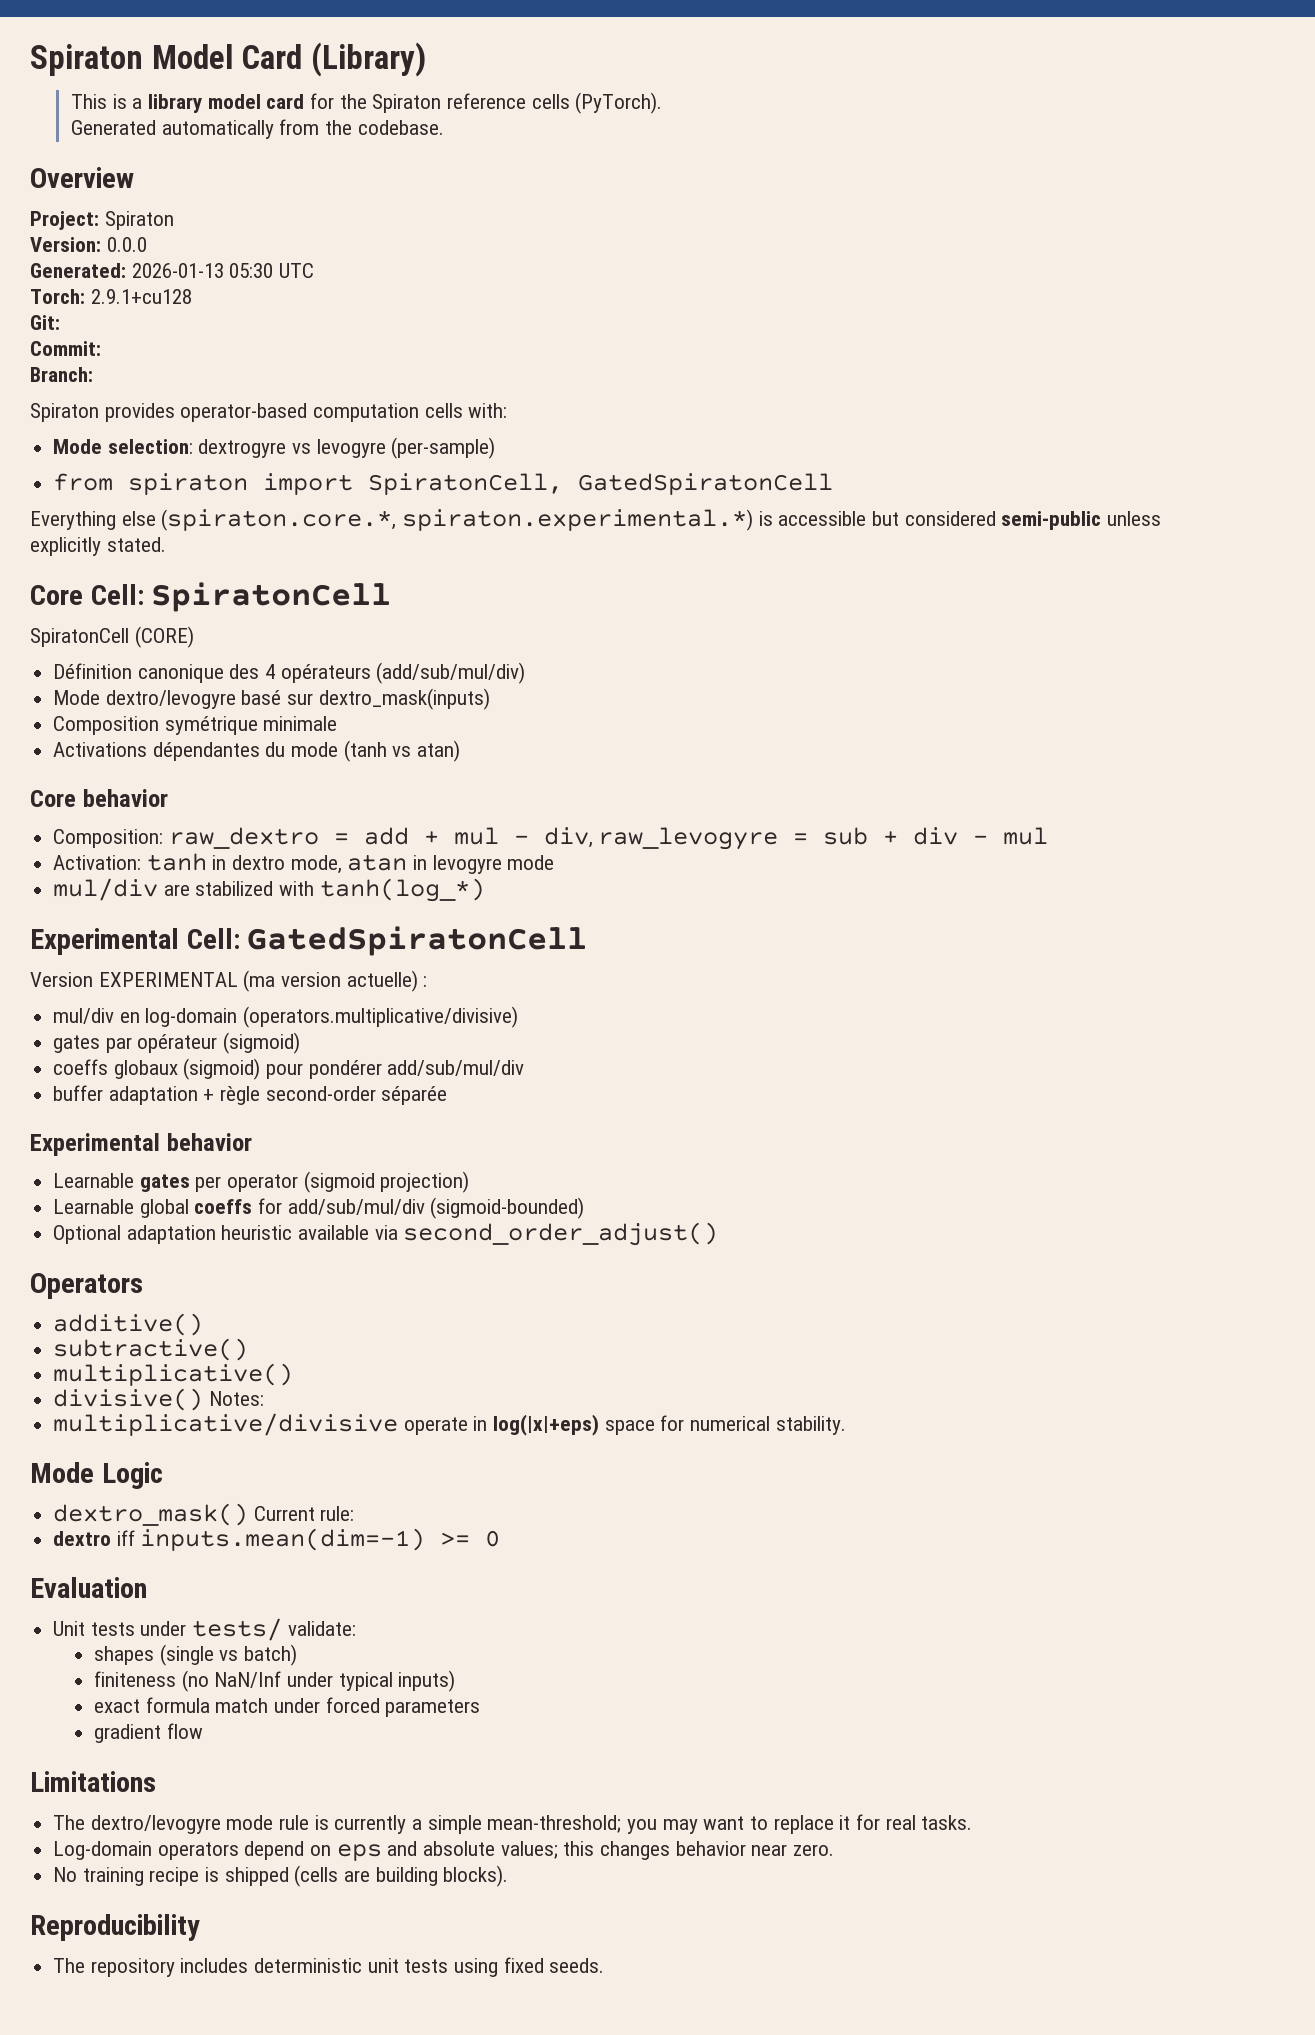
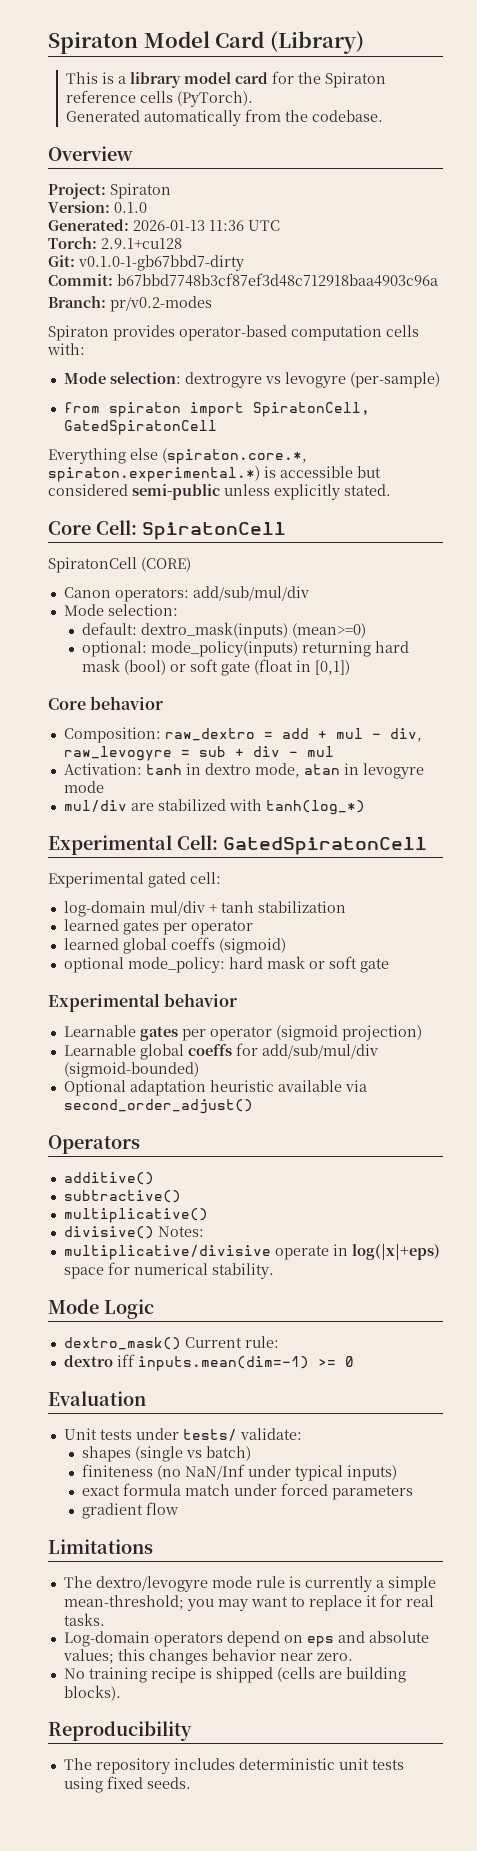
[106,237,147,252] 0.0.0 -> [114,202,147,213] 0.1.0
[229,263,274,278] 05:30 -> [209,220,244,231] 11:36
(60, 322) none -> [78,255,244,271] v0.1.0-1-gb67bbd7-dirty
(101, 348) none -> [117,273,438,287] b67bbd7748b3cf87ef3d48c712918baa4903c96a
(93, 374) none -> [110,296,212,312] pr/v0.2-modes
[53,662,526,684] [53,688,490,710] [53,716,338,735] [53,740,461,762] Définition canonique des 4 opérateurs (add/sub/mul/div) // Mode dextro/levogyre basé sur dextro_mask(inputs) // Composition symétrique minimale // Activations dépendantes du mode (tanh vs atan) -> [63,586,309,602] [63,604,178,616] [82,622,367,639] [82,641,410,657] [82,659,351,676] Canon operators: add/sub/mul/div // Mode selection: // default: dextro_mask(inputs) (mean>=0) // optional: mode_policy(inputs) returning hard mask (bool) or soft gate (float in [0,1])
[30,970,428,992] [53,1006,519,1028] [53,1032,301,1054] [53,1058,525,1080] [53,1085,448,1105] Version EXPERIMENTAL (ma version actuelle) : // mul/div en log-domain (operators.multiplicative/divisive) // gates par opérateur (sigmoid) // coeffs globaux (sigmoid) pour pondérer add/sub/mul/div // buffer adaptation + règle second-order séparée -> [48,872,221,888] [63,901,346,917] [63,919,253,935] [63,937,286,954] [63,956,389,973] Experimental gated cell: // log-domain mul/div + tanh stabilization // learned gates per operator // learned global coeffs (sigmoid) // optional mode_policy: hard mask or soft gate

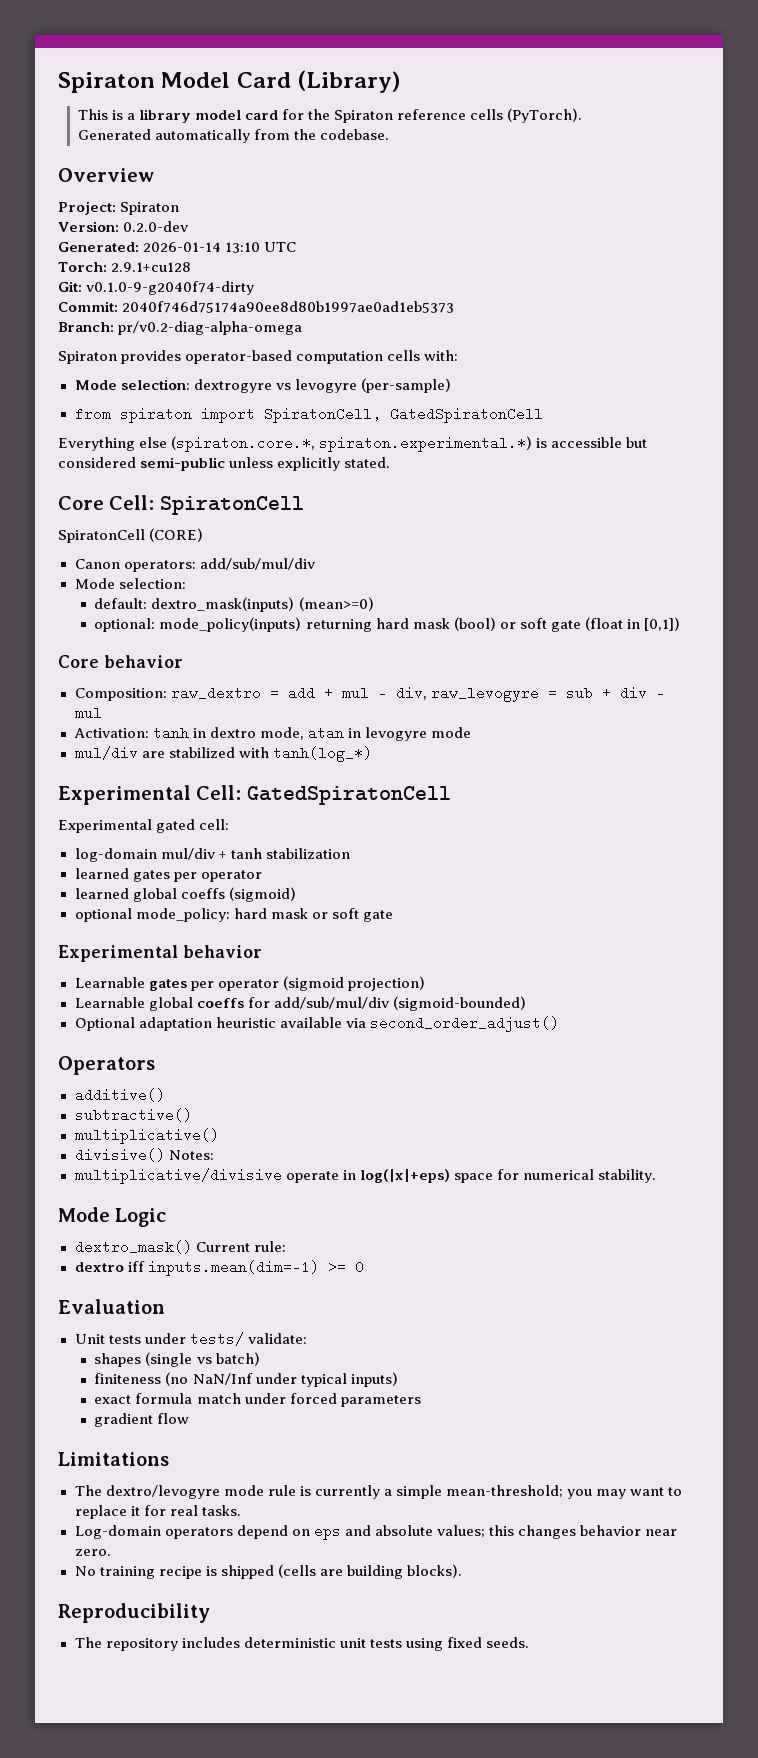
[114,202,147,213] 0.1.0 -> [123,221,190,232] 0.2.0-dev
[133,220,244,231] 2026-01-13 11:36 -> [143,242,261,253] 2026-01-14 13:10
[78,255,244,271] v0.1.0-1-gb67bbd7-dirty -> [86,281,255,295] v0.1.0-9-g2040f74-dirty
[117,273,438,287] b67bbd7748b3cf87ef3d48c712918baa4903c96a -> [122,301,455,313] 2040f746d75174a90ee8d80b1997ae0ad1eb5373
[110,296,212,312] pr/v0.2-modes -> [118,321,303,335] pr/v0.2-diag-alpha-omega

